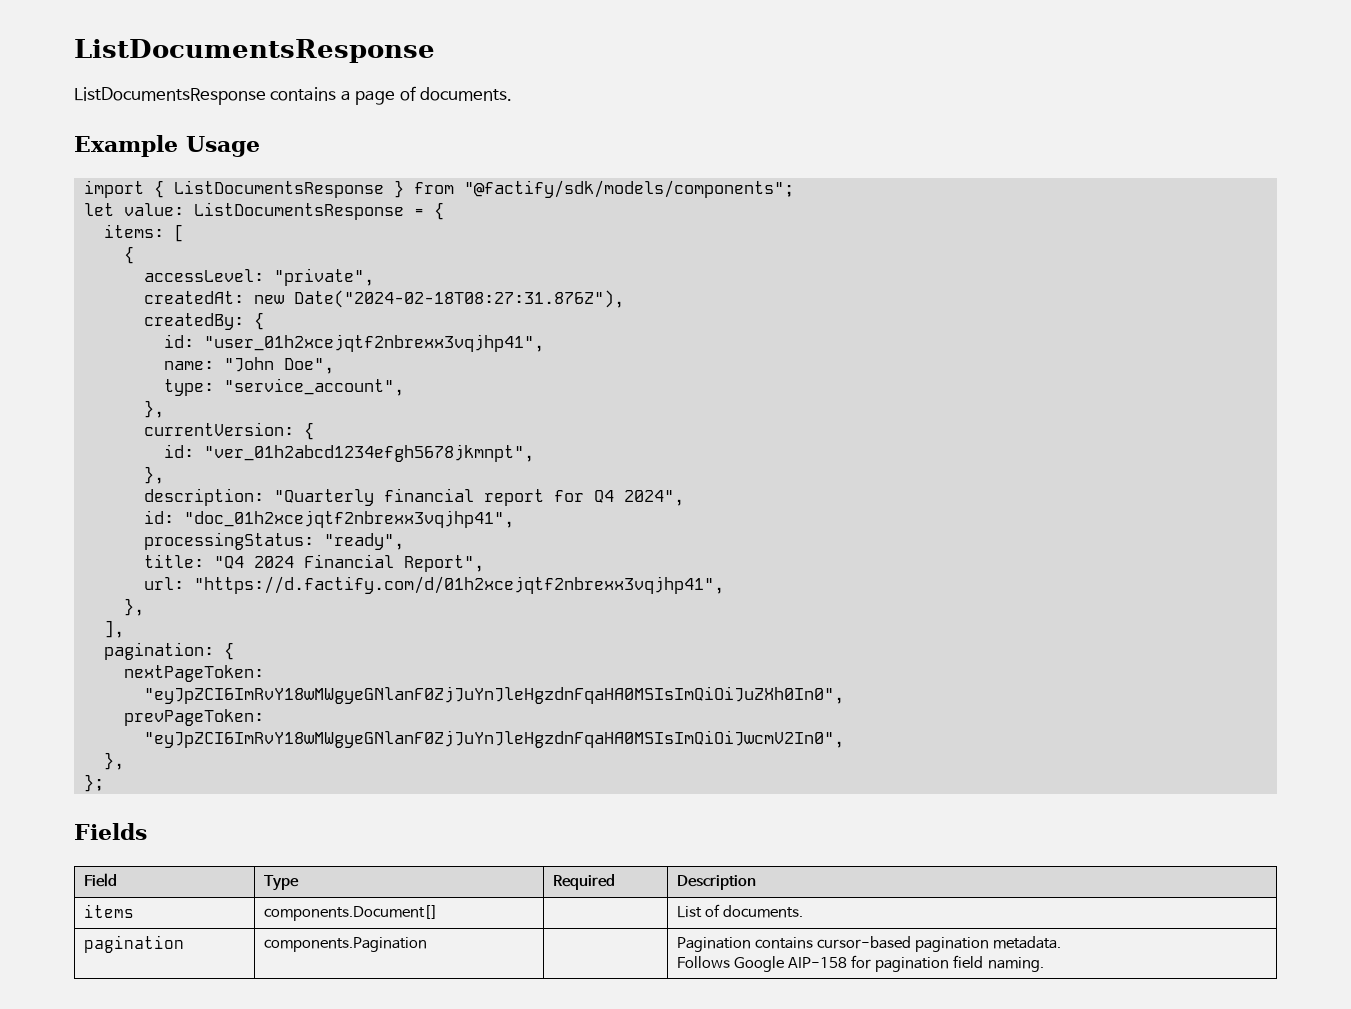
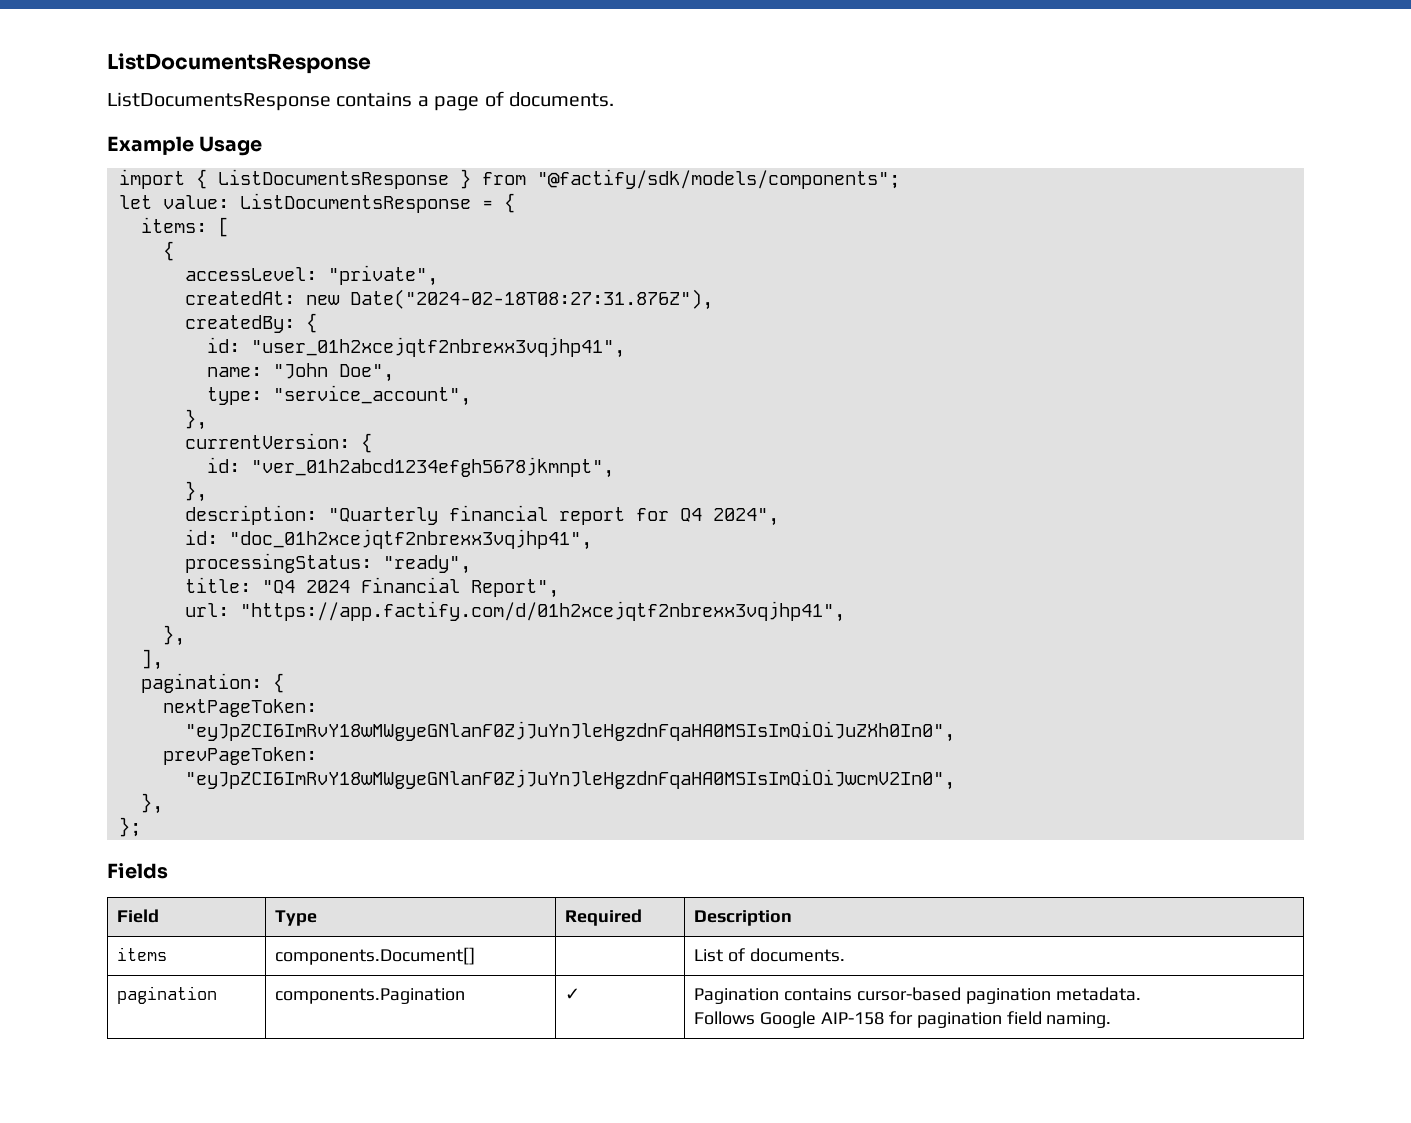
[193,576,724,594] "https://d.factify.com/d/01h2xcejqtf2nbrexx3vqjhp41", -> [240,601,845,622] "https://app.factify.com/d/01h2xcejqtf2nbrexx3vqjhp41",
(428, 944) none -> [565,988,581,1000] ✓

